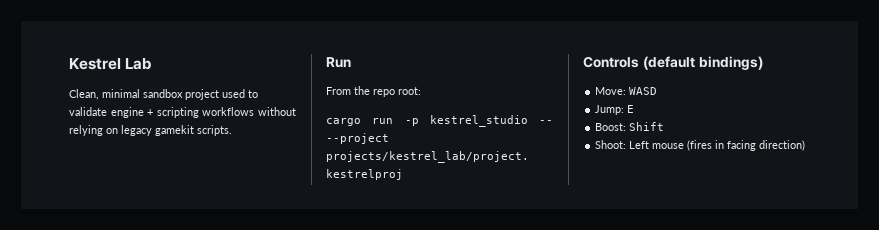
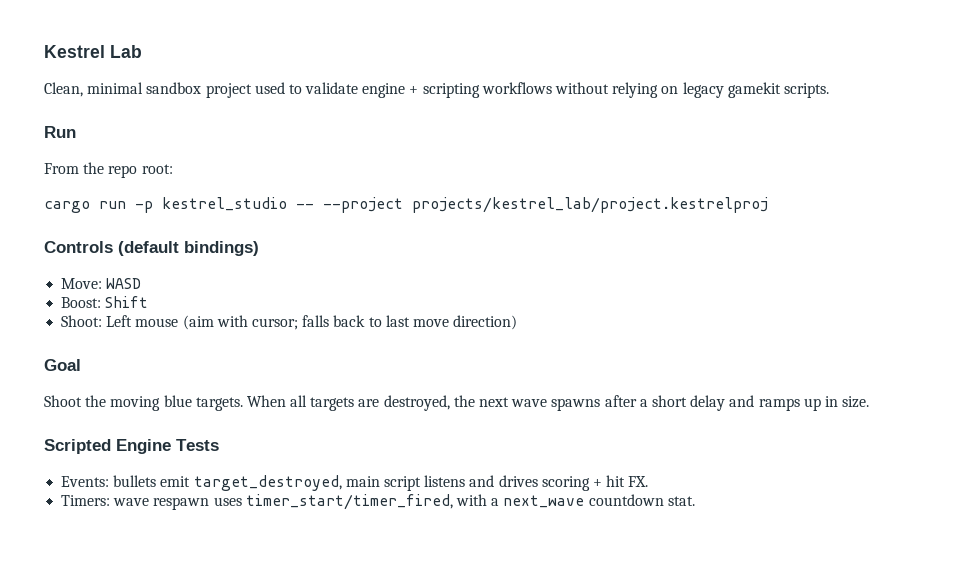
[595,105,635,115] // Jump: E -> (142, 283) none
[687,140,806,151] (fires in facing direction) -> [182,315,518,330] [44,359,81,371] [44,395,870,411] [44,439,219,454] [61,475,649,491] [61,494,695,510] (aim with cursor; falls back to last move direction) // Goal // Shoot the moving blue targets. When all targets are destroyed, the next wave spawns after a short delay and ramps up in size. // Scripted Engine Tests // Events: bullets emit target_destroyed, main script listens and drives scoring + hit FX. // Timers: wave respawn uses timer_start/timer_fired, with a next_wave countdown stat.

